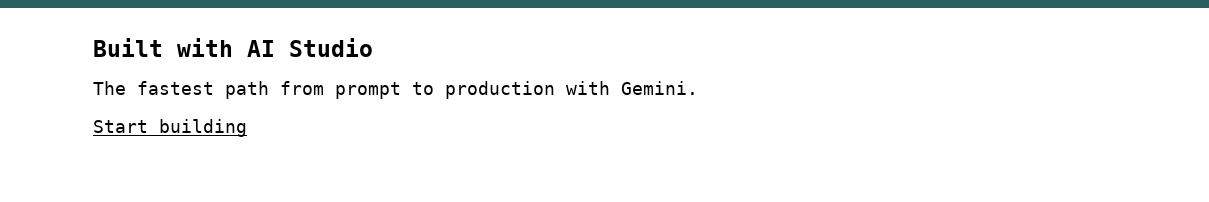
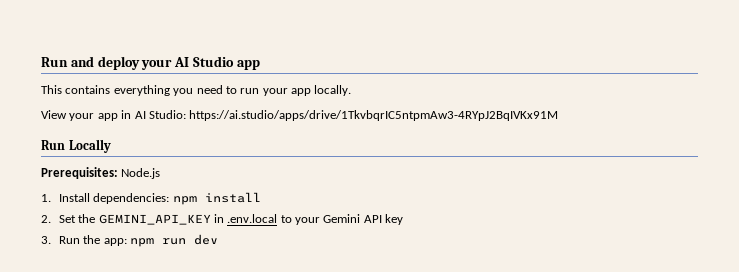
[93,38,373,57] [93,81,698,99] [93,119,247,137] Built with AI Studio // The fastest path from prompt to production with Gemini. // Start building -> [41,56,260,70] [41,85,352,96] [41,110,559,121] [41,139,111,153] [41,167,161,179] [41,192,261,205] [41,214,404,225] [41,234,218,247] Run and deploy your AI Studio app // This contains everything you need to run your app locally. // View your app in AI Studio: https://ai.studio/apps/drive/1TkvbqrIC5ntpmAw3-4RYpJ2BqIVKx91M // Run Locally // Prerequisites: Node.js // 1. Install dependencies: npm install // 2. Set the GEMINI_API_KEY in .env.local to your Gemini API key // 3. Run the app: npm run dev

